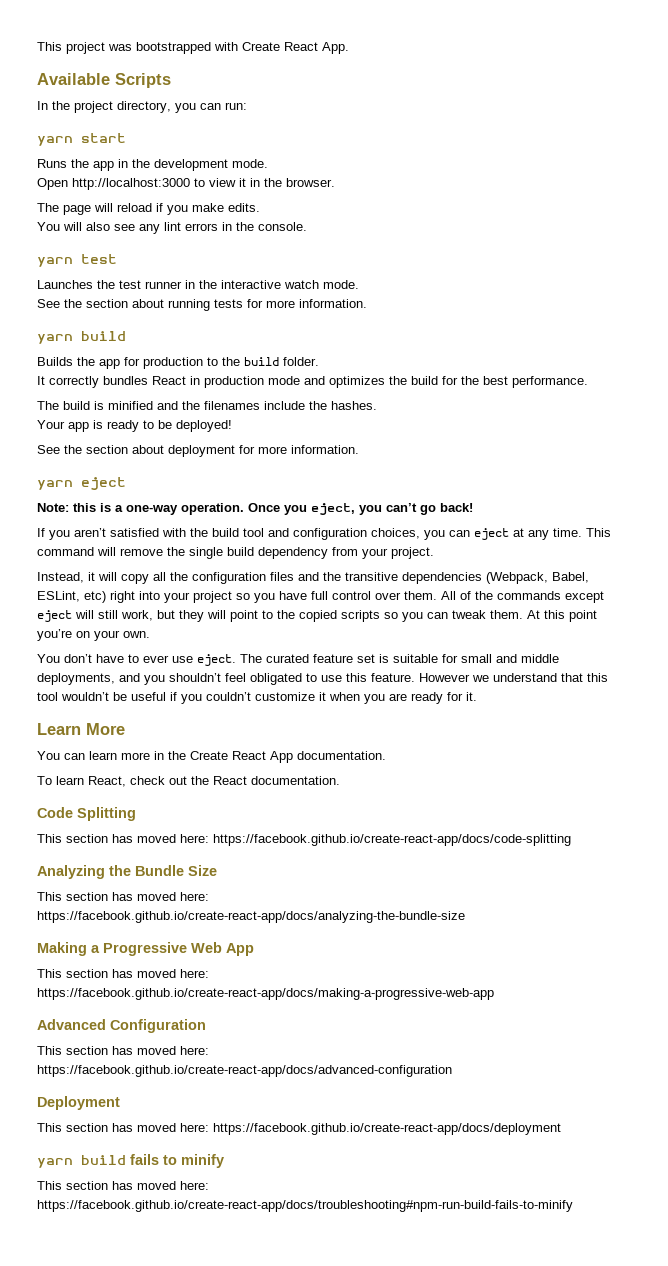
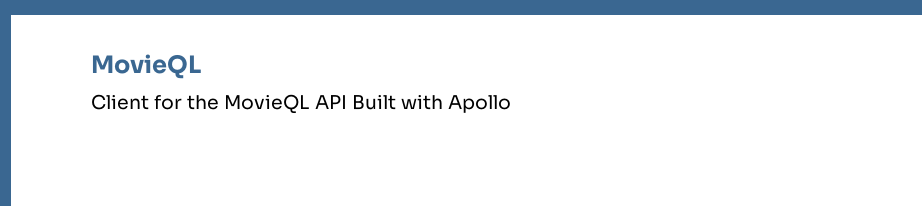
[37,42,349,54] [37,73,171,88] [37,101,247,113] [37,133,126,146] [37,159,268,171] [37,178,335,190] [37,203,260,215] [37,222,307,234] [37,254,117,267] [37,280,359,289] [37,299,367,311] [37,331,126,344] [37,357,319,369] [37,376,588,388] [37,401,377,410] [37,420,232,432] [37,445,359,457] [37,477,126,490] [37,503,473,515] [37,528,611,540] [37,547,434,559] [37,572,589,584] [37,591,604,603] [37,610,597,622] [37,629,150,641] [37,654,559,666] [37,673,608,685] [37,692,477,704] [37,723,125,735] [37,751,386,763] [37,776,340,787] [37,807,136,821] [37,834,571,846] [37,865,217,879] [37,892,209,901] [37,911,465,923] [37,942,254,956] [37,969,209,978] [37,988,494,1000] [37,1019,206,1033] [37,1046,209,1055] [37,1065,452,1077] [37,1096,120,1110] [37,1123,561,1135] [37,1154,224,1168] [37,1181,209,1190] [37,1200,573,1212] This project was bootstrapped with Create React App. // Available Scripts // In the project directory, you can run: // yarn start // Runs the app in the development mode. // Open http://localhost:3000 to view it in the browser. // The page will reload if you make edits. // You will also see any lint errors in the console. // yarn test // Launches the test runner in the interactive watch mode. // See the section about running tests for more information. // yarn build // Builds the app for production to the build folder. // It correctly bundles React in production mode and optimizes the build for the best performance. // The build is minified and the filenames include the hashes. // Your app is ready to be deployed! // See the section about deployment for more information. // yarn eject // Note: this is a one-way operation. Once you eject, you can’t go back! // If you aren’t satisfied with the build tool and configuration choices, you can eject at any time. This command will remove the single build dependency from your project. // Instead, it will copy all the configuration files and the transitive dependencies (Webpack, Babel, ESLint, etc) right into your project so you have full control over them. All of the commands except eject will still work, but they will point to the copied scripts so you can tweak them. At this point you’re on your own. // You don’t have to ever use eject. The curated feature set is suitable for small and middle deployments, and you shouldn’t feel obligated to use this feature. However we understand that this tool wouldn’t be useful if you couldn’t customize it when you are ready for it. // Learn More // You can learn more in the Create React App documentation. // To learn React, check out the React documentation. // Code Splitting // This section has moved here: https://facebook.github.io/create-react-app/docs/code-splitting // Analyzing the Bundle Size // This section has moved here: https://facebook.github.io/create-react-app/docs/analyzing-the-bundle-size // Making a Progressive Web App // This section has moved here: https://facebook.github.io/create-react-app/docs/making-a-progressive-web-app // Advanced Configuration // This section has moved here: https://facebook.github.io/create-react-app/docs/advanced-configuration // Deployment // This section has moved here: https://facebook.github.io/create-react-app/docs/deployment // yarn build fails to minify // This section has moved here: https://facebook.github.io/create-react-app/docs/troubleshooting#npm-run-build-fails-to-minify -> [91,54,201,79] [91,94,511,114] MovieQL // Client for the MovieQL API Built with Apollo

